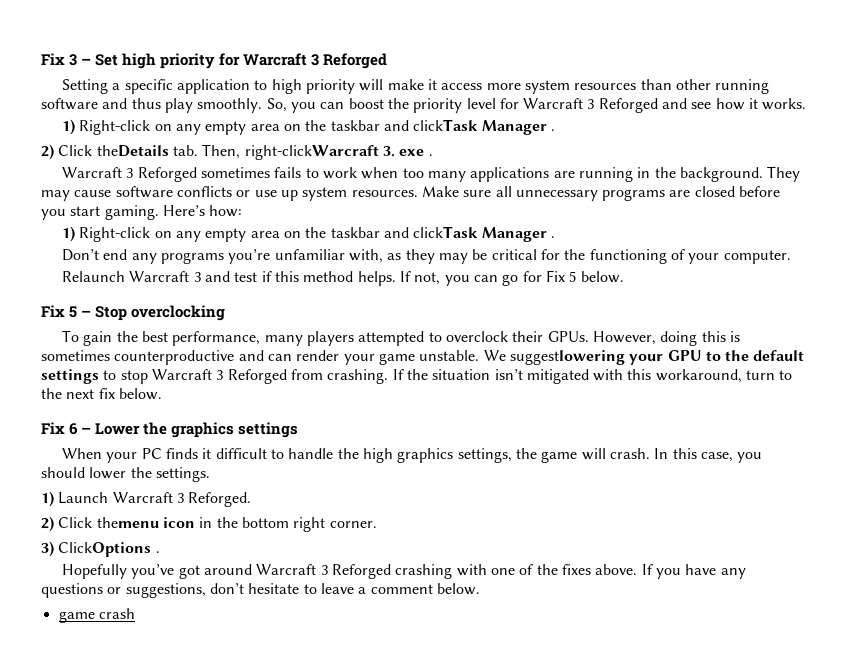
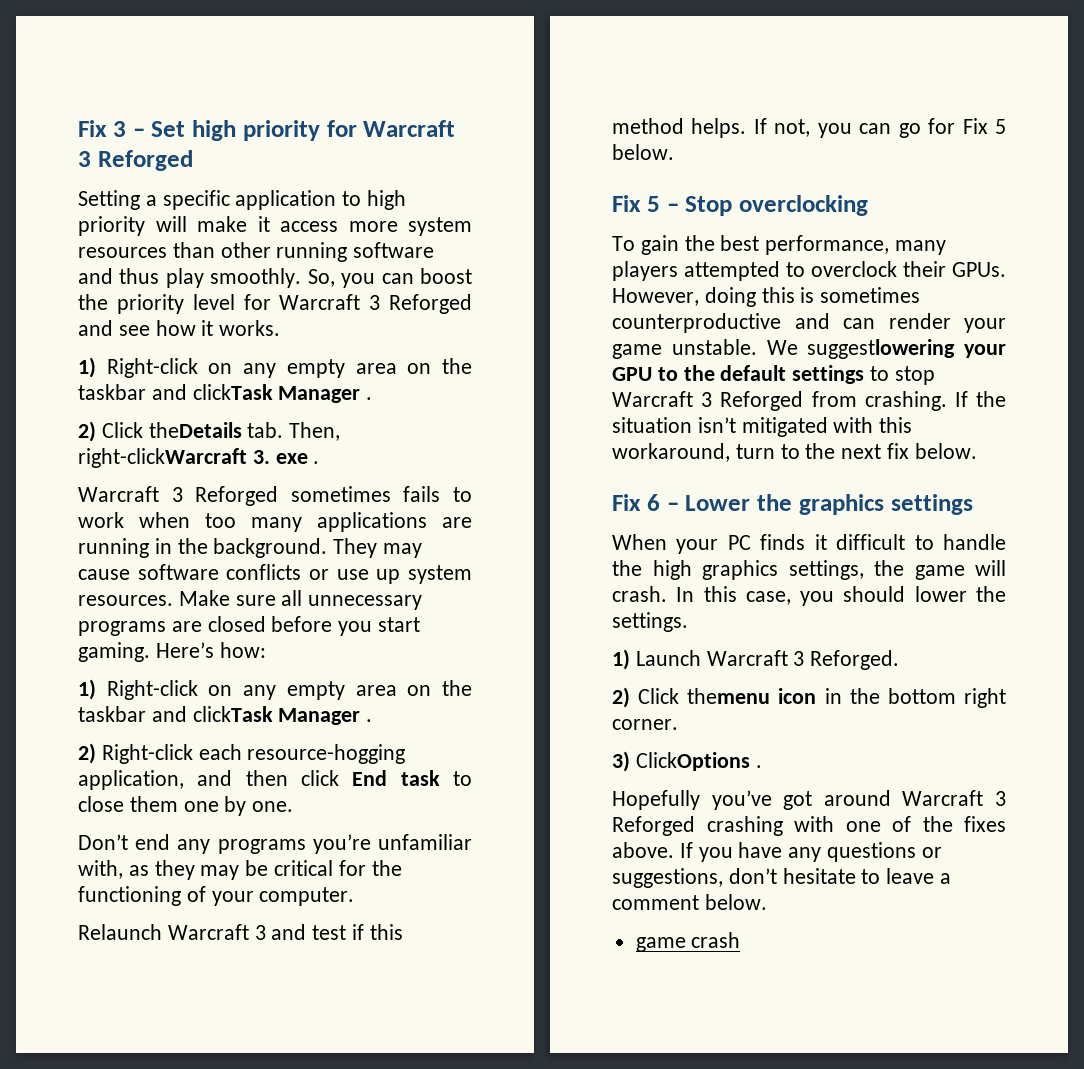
(555, 237) none -> [78,743,406,764] [78,770,472,790] [78,796,294,816] // 2) Right-click each resource-hogging application, and then click End task to close them one by one.

